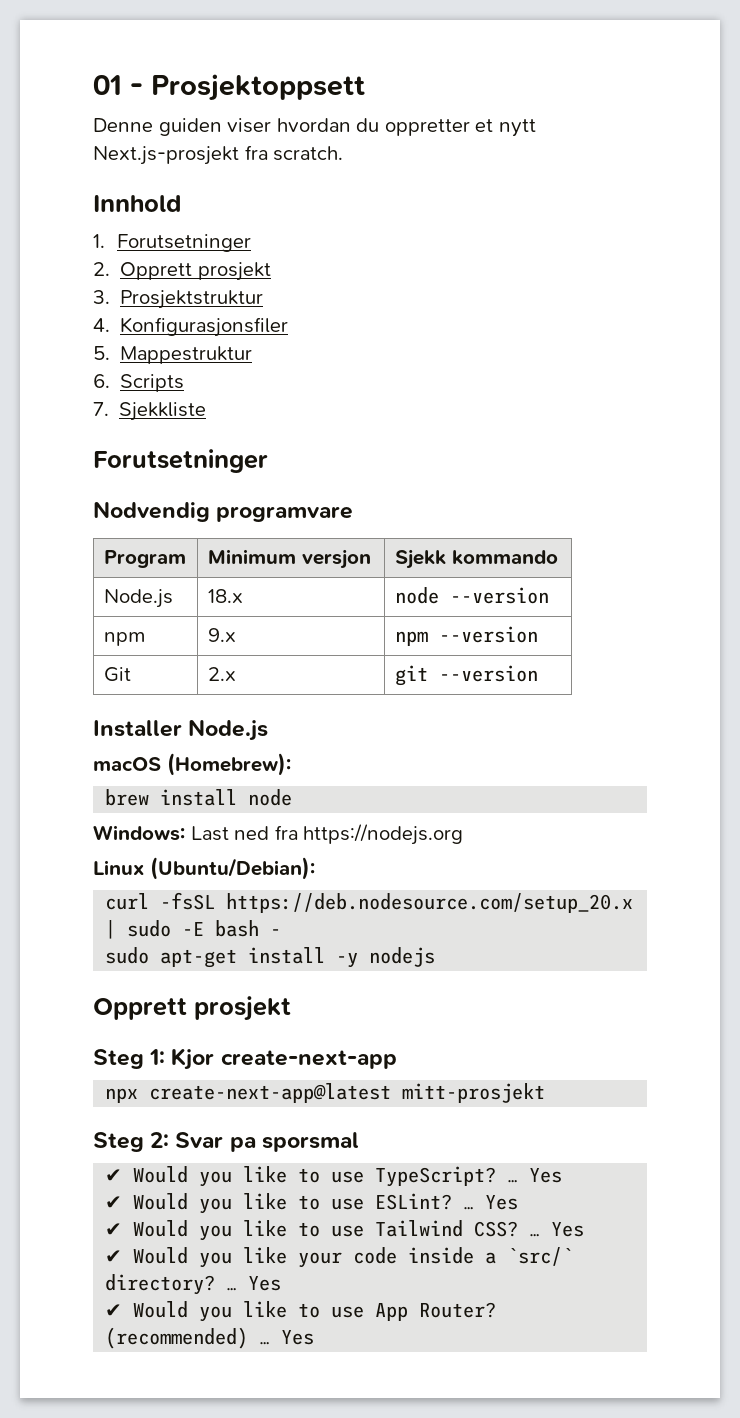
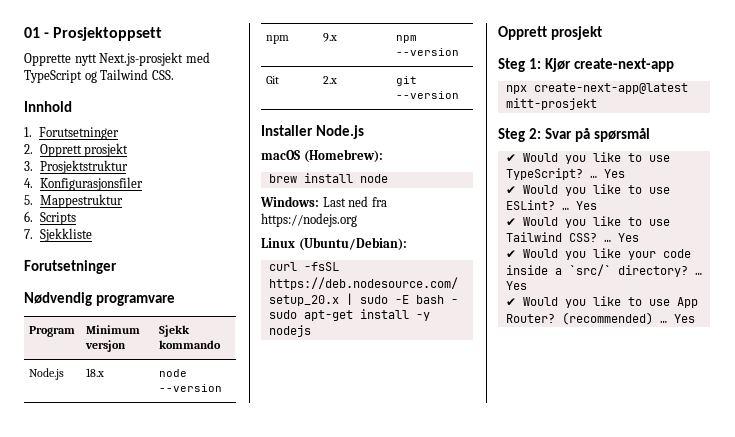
[93,118,536,137] [93,145,344,165] Denne guiden viser hvordan du oppretter et nytt Next.js-prosjekt fra scratch. -> [24,52,210,66] [24,69,174,83] Opprette nytt Next.js-prosjekt med TypeScript og Tailwind CSS.
[93,501,210,522] Nodvendig -> [24,292,92,306] Nødvendig
[171,1048,215,1070] Kjor -> [544,58,571,72] Kjør
[229,1132,359,1152] pa sporsmal -> [574,128,650,142] på spørsmål

